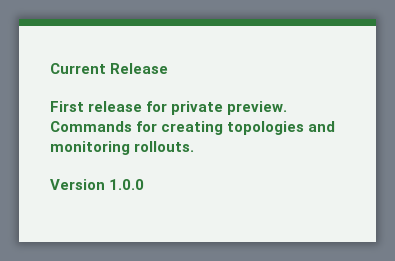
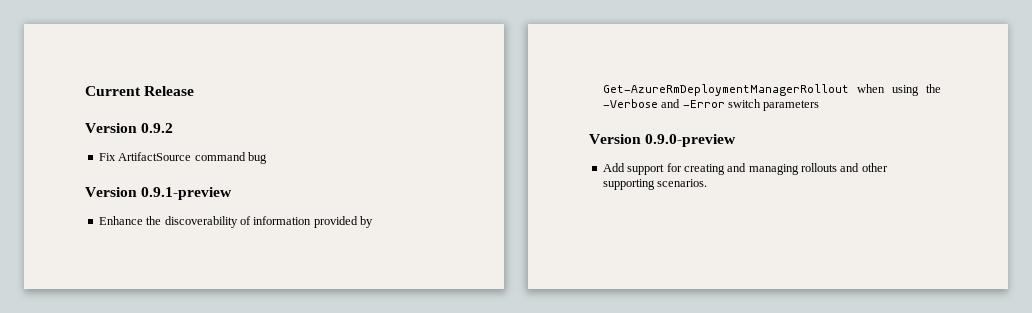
[50,101,288,115] [50,121,336,135] [50,141,195,155] [50,179,145,190] First release for private preview. Commands for creating topologies and monitoring rollouts. // Version 1.0.0 -> [85,123,174,133] [98,152,267,164] [85,187,233,200] [98,216,373,228] [602,84,941,96] [602,99,820,111] [589,134,737,147] [602,163,888,175] [602,179,708,190] Version 0.9.2 // Fix ArtifactSource command bug // Version 0.9.1-preview // Enhance the discoverability of information provided by Get-AzureRmDeploymentManagerRollout when using the -Verbose and -Error switch parameters // Version 0.9.0-preview // Add support for creating and managing rollouts and other supporting scenarios.

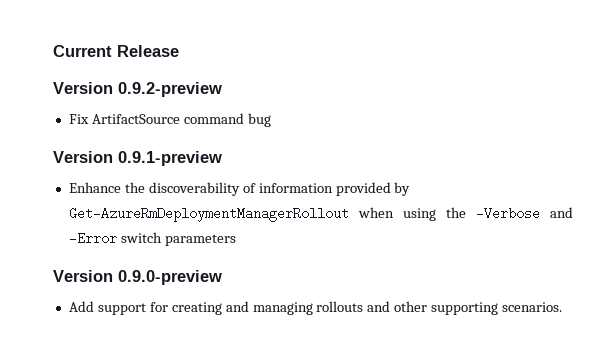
[141,123,174,133] 0.9.2 -> [118,82,222,97] 0.9.2-preview

